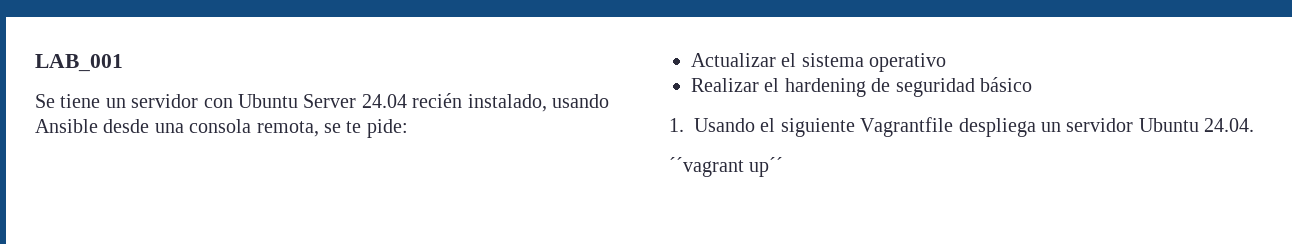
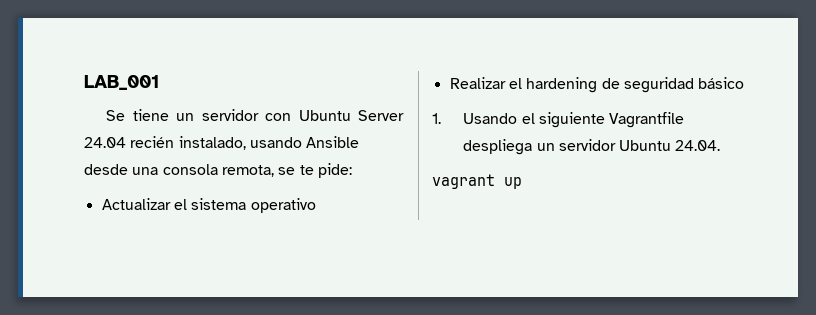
[669,157,784,177] ´´vagrant up´´ -> [432,174,522,189] vagrant up

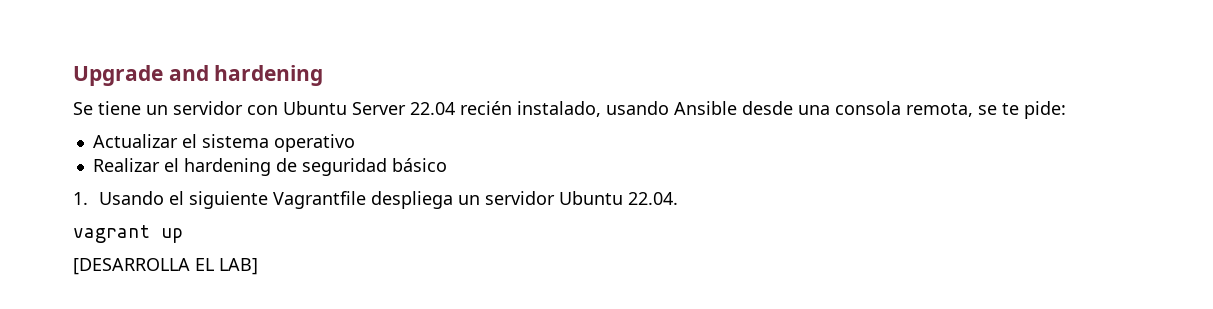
[84,75,160,90] LAB_001 -> [73,65,324,86] Upgrade and hardening
[84,137,126,148] 24.04 -> [410,102,455,115] 22.04
[675,140,721,151] 24.04. -> [627,192,678,205] 22.04.
(522, 183) none -> [73,258,258,275] // [DESARROLLA EL LAB]

